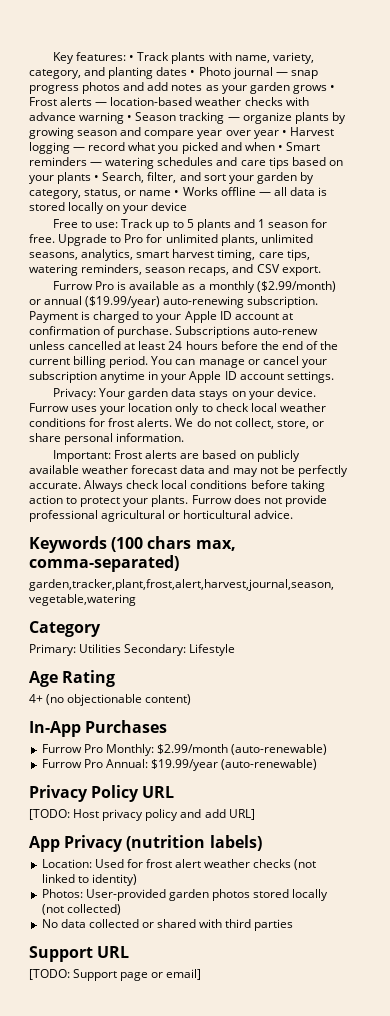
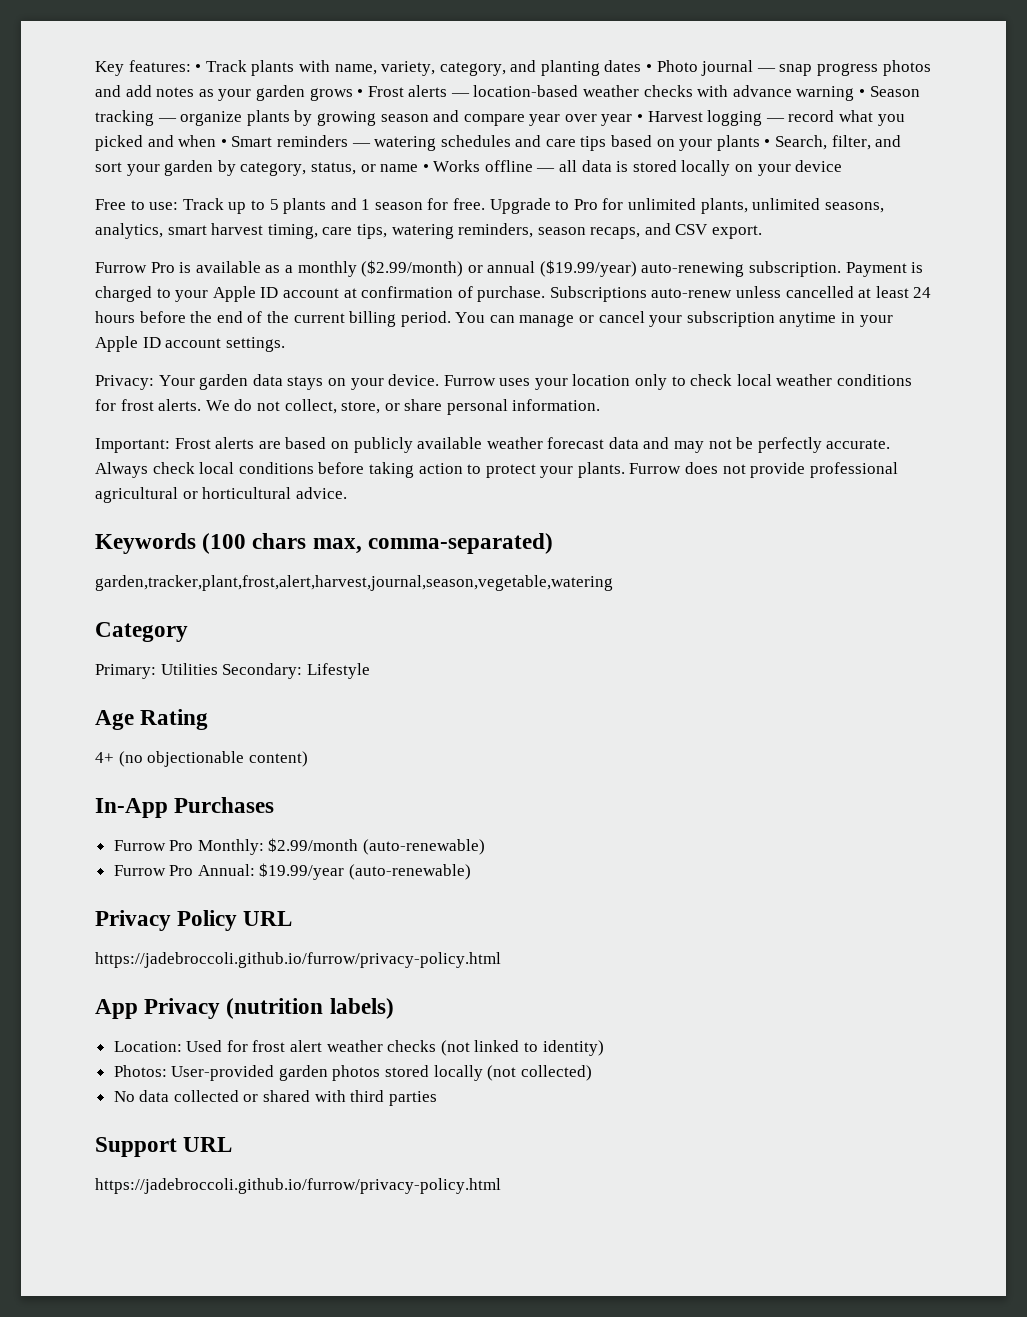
[29,809,255,821] [TODO: Host privacy policy and add URL] -> [95,952,501,968] https://jadebroccoli.github.io/furrow/privacy-policy.html
[29,969,202,981] [TODO: Support page or email] -> [95,1178,501,1194] https://jadebroccoli.github.io/furrow/privacy-policy.html

